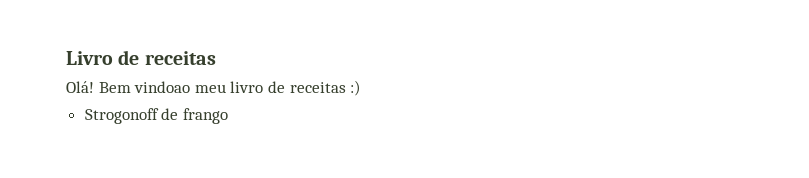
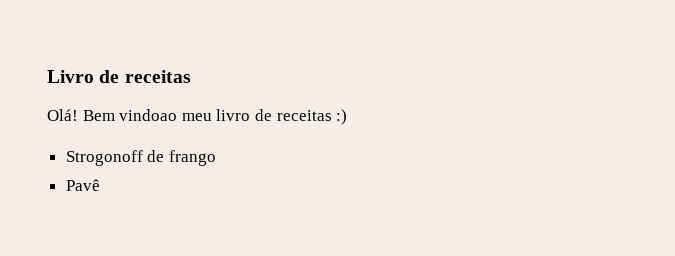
(228, 116) none -> [65,179,100,191] // Pavê

